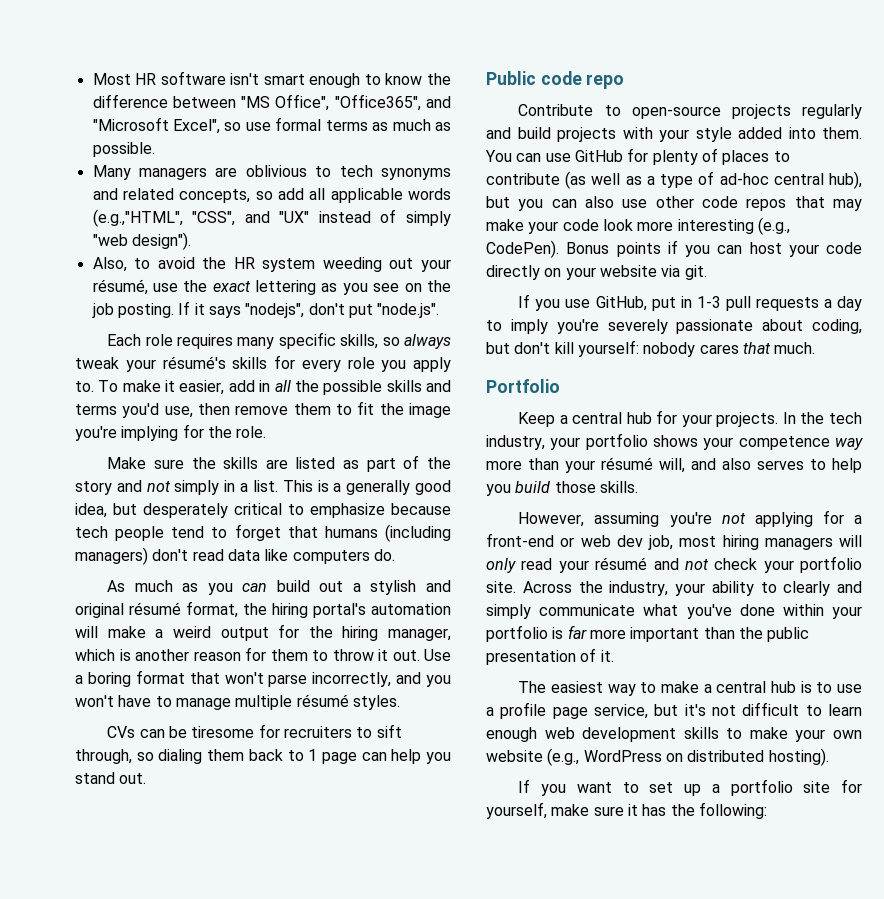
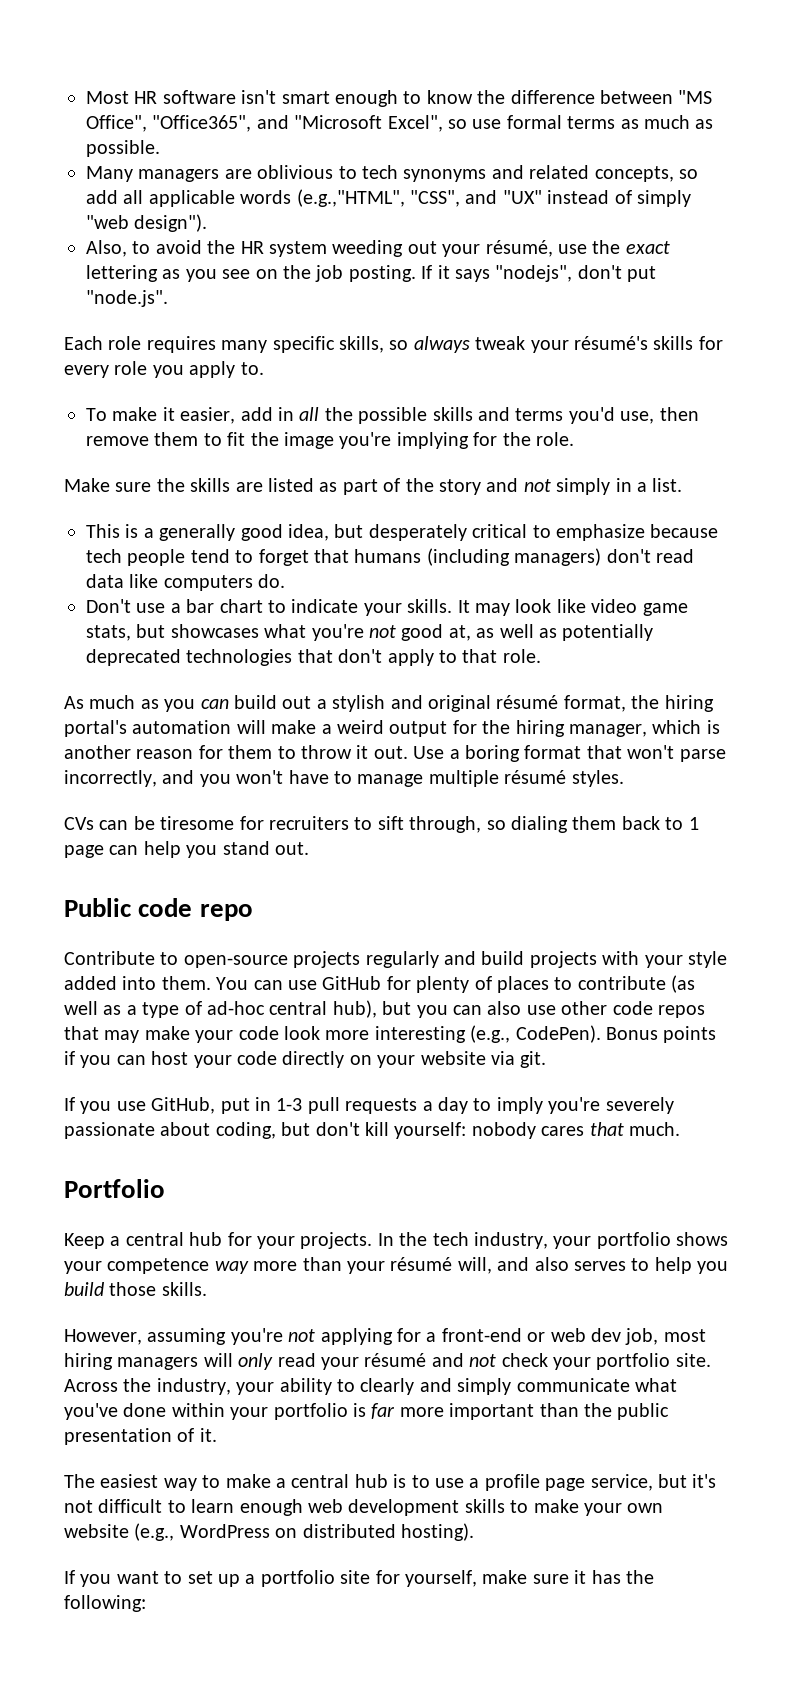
(94, 386) none -> (264, 368) //
(278, 486) none -> (683, 485) //
(395, 555) none -> [86,599,688,616] [86,624,654,641] [86,649,541,666] // Don't use a bar chart to indicate your skills. It may look like video game stats, but showcases what you're not good at, as well as potentially deprecated technologies that don't apply to that role.

